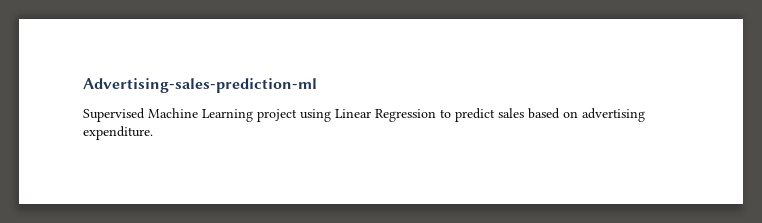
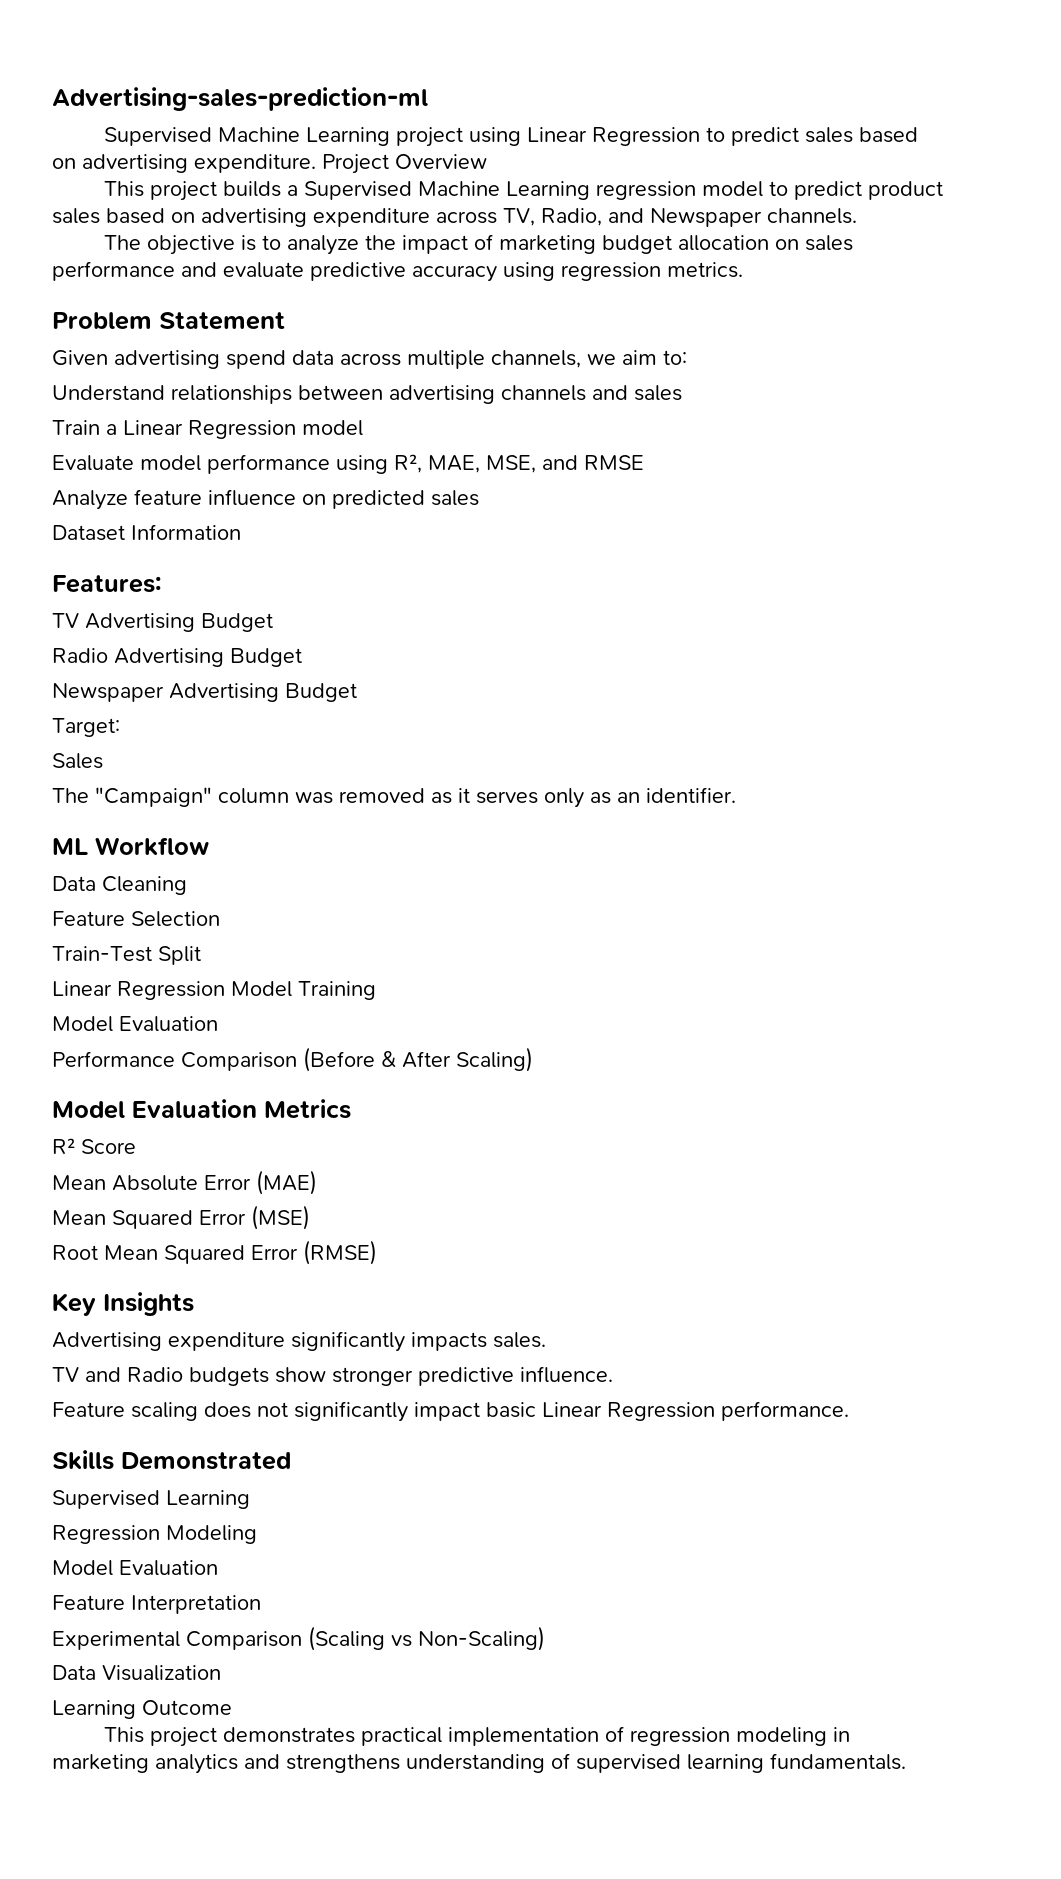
(153, 133) none -> [322,154,487,174] [103,181,943,201] [52,208,857,227] [103,234,853,255] [52,261,743,282] [52,312,285,330] [52,350,687,369] [52,385,682,404] [52,420,363,439] [52,454,644,474] [52,489,479,510] [52,524,241,541] [52,575,162,593] [52,613,273,632] [52,648,302,667] [52,683,357,702] [52,718,120,737] [52,753,103,769] [52,787,736,808] [52,837,209,856] [52,876,187,895] [52,911,220,927] [52,946,201,965] [52,981,376,1000] [52,1016,218,1032] [52,1047,533,1072] [52,1099,351,1119] [52,1138,136,1154] [52,1170,317,1195] [52,1205,310,1230] [52,1240,377,1265] [52,1292,194,1316] [52,1331,546,1352] [52,1366,613,1386] [52,1401,849,1422] [52,1450,291,1470] [52,1490,250,1509] [52,1525,257,1544] [52,1560,218,1576] [52,1595,261,1614] [52,1626,545,1651] [52,1665,221,1681] [52,1700,232,1719] [103,1726,850,1747] [52,1753,906,1774] Project Overview // This project builds a Supervised Machine Learning regression model to predict product sales based on advertising expenditure across TV, Radio, and Newspaper channels. // The objective is to analyze the impact of marketing budget allocation on sales performance and evaluate predictive accuracy using regression metrics. // Problem Statement // Given advertising spend data across multiple channels, we aim to: // Understand relationships between advertising channels and sales // Train a Linear Regression model // Evaluate model performance using R², MAE, MSE, and RMSE // Analyze feature influence on predicted sales // Dataset Information // Features: // TV Advertising Budget // Radio Advertising Budget // Newspaper Advertising Budget // Target: // Sales // The "Campaign" column was removed as it serves only as an identifier. // ML Workflow // Data Cleaning // Feature Selection // Train-Test Split // Linear Regression Model Training // Model Evaluation // Performance Comparison (Before & After Scaling) // Model Evaluation Metrics // R² Score // Mean Absolute Error (MAE) // Mean Squared Error (MSE) // Root Mean Squared Error (RMSE) // Key Insights // Advertising expenditure significantly impacts sales. // TV and Radio budgets show stronger predictive influence. // Feature scaling does not significantly impact basic Linear Regression performance. // Skills Demonstrated // Supervised Learning // Regression Modeling // Model Evaluation // Feature Interpretation // Experimental Comparison (Scaling vs Non-Scaling) // Data Visualization // Learning Outcome // This project demonstrates practical implementation of regression modeling in marketing analytics and strengthens understanding of supervised learning fundamentals.

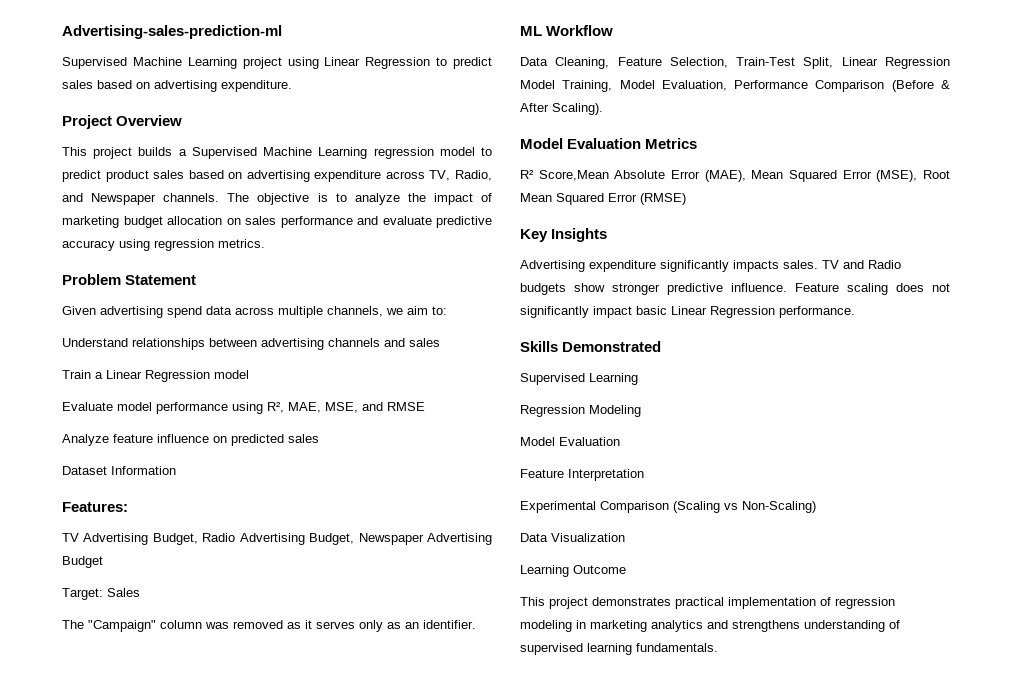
(316, 163) none -> (292, 86) //
(857, 216) // -> (220, 197) none
[201,613,273,632] Budget // -> [152,533,198,545] Budget,
[230,648,302,667] Budget // -> [309,533,355,545] Budget,
(120, 727) // -> (103, 594) none
[102,876,187,895] [52,911,220,927] [52,946,201,965] [52,981,376,1000] [52,1016,218,1032] Cleaning // Feature Selection // Train-Test Split // Linear Regression Model Training // Model Evaluation // -> [555,57,950,69] [520,80,727,92] Cleaning, Feature Selection, Train-Test Split, Linear Regression Model Training, Model Evaluation,
[456,1047,533,1072] Scaling) -> [552,103,603,115] Scaling).
[81,1139,136,1154] [52,1175,106,1190] Score // Mean -> [538,170,609,181] Score,Mean
[256,1170,317,1195] [52,1205,310,1230] (MAE) // Mean Squared Error (MSE) // -> [704,170,918,182] (MAE), Mean Squared Error (MSE),
(546, 1340) // -> (818, 264) none
(613, 1374) // -> (787, 287) none

